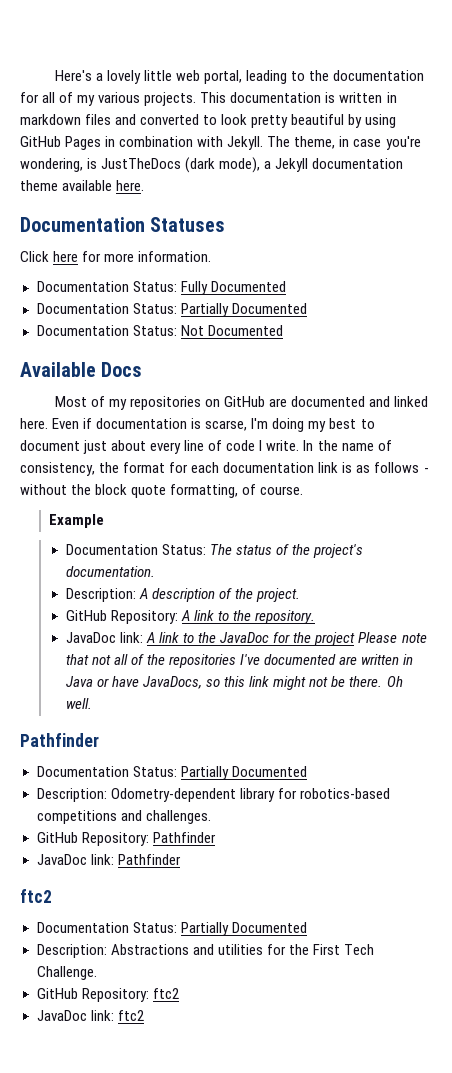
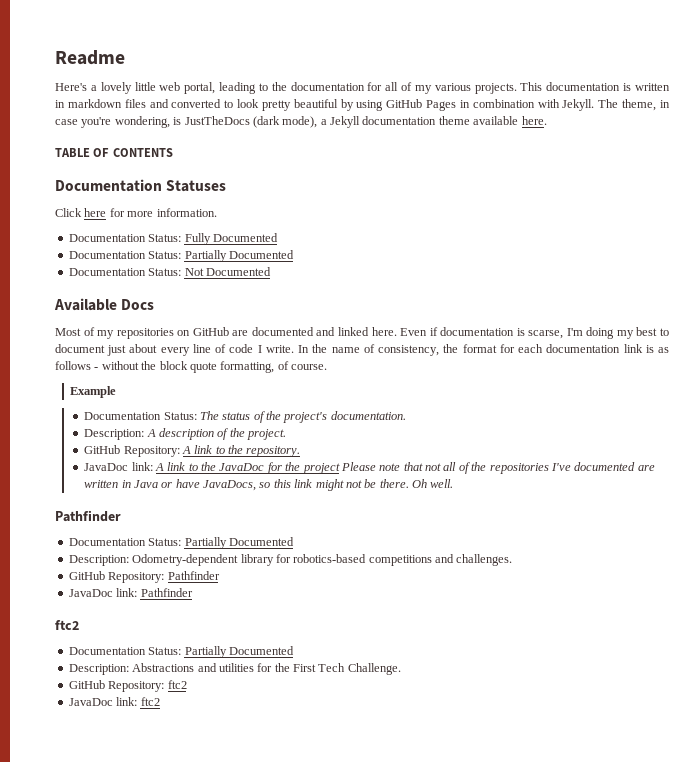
(54, 75) none -> [55,50,125,65] Readme //
(145, 185) none -> [55,148,173,157] // TABLE OF CONTENTS

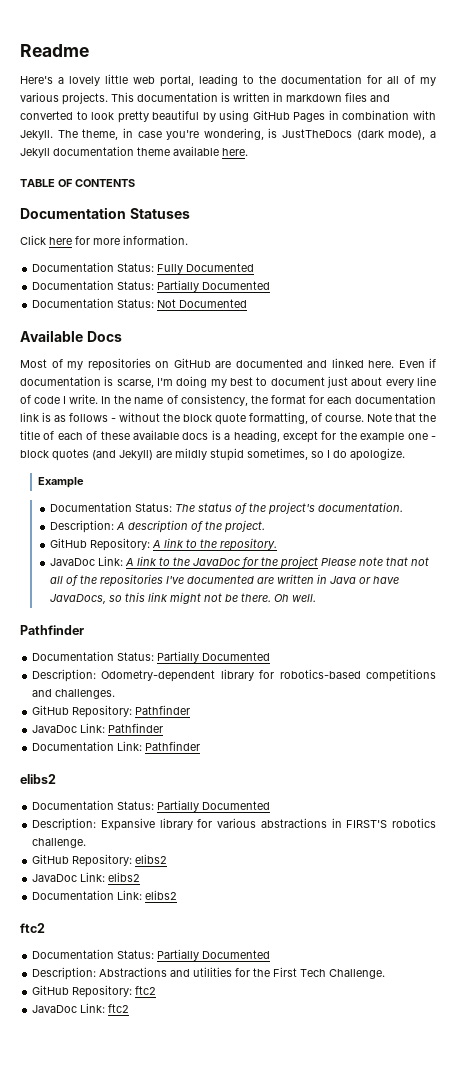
(327, 367) none -> [367,413,436,422] [20,430,436,443] [20,448,405,461] Note that the title of each of these available docs is a heading, except for the example one - block quotes (and Jekyll) are mildly stupid sometimes, so I do apologize.
[131,462,153,471] link: -> [98,556,124,566] Link:
[116,588,193,597] link: Pathfinder -> [80,723,164,733] [32,741,201,751] [20,774,56,784] [32,800,271,812] [32,818,437,831] [32,838,87,848] [32,854,168,867] [32,872,141,882] [32,890,178,900] Link: Pathfinder // Documentation Link: Pathfinder // elibs2 // Documentation Status: Partially Documented // Description: Expansive library for various abstractions in FIRST'S robotics challenge. // GitHub Repository: elibs2 // JavaDoc Link: elibs2 // Documentation Link: elibs2
[116,697,138,706] link: -> [80,1003,106,1013] Link:

